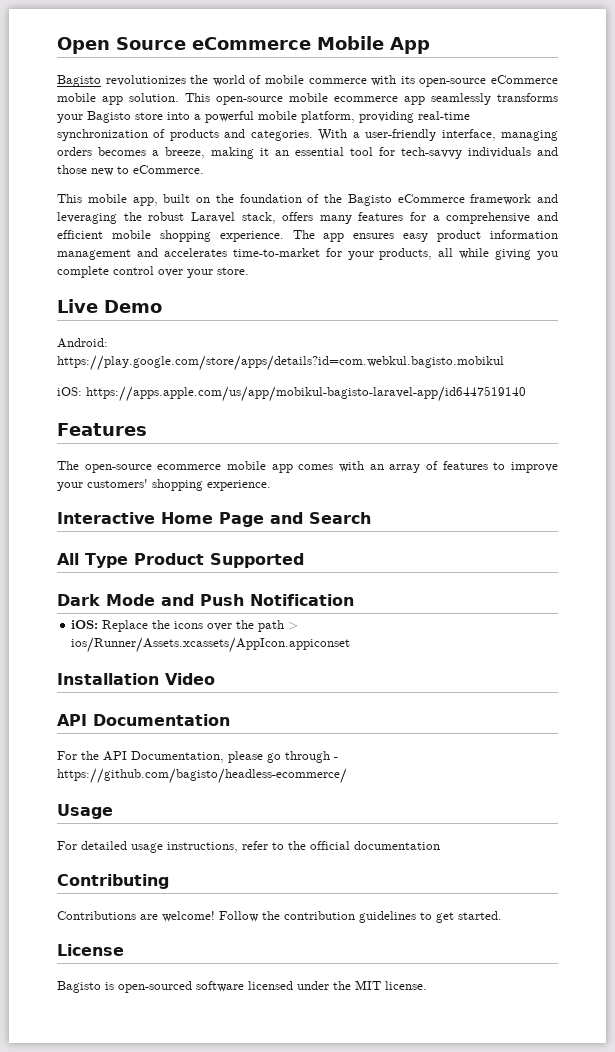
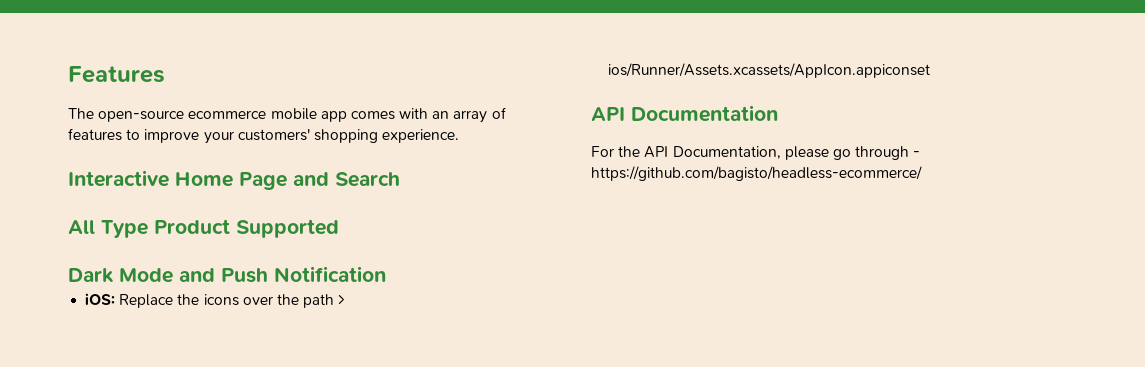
[57,36,430,54] [57,75,558,87] [57,93,558,105] [57,111,470,123] [57,129,558,141] [57,147,558,159] [57,165,204,176] [57,194,558,206] [57,212,558,224] [57,230,559,242] [57,248,558,260] [57,266,249,278] [57,299,162,313] [57,338,108,348] [57,355,504,371] [57,386,526,402] Open Source eCommerce Mobile App // Bagisto revolutionizes the world of mobile commerce with its open-source eCommerce mobile app solution. This open-source mobile ecommerce app seamlessly transforms your Bagisto store into a powerful mobile platform, providing real-time synchronization of products and categories. With a user-friendly interface, managing orders becomes a breeze, making it an essential tool for tech-savvy individuals and those new to eCommerce. // This mobile app, built on the foundation of the Bagisto eCommerce framework and leveraging the robust Laravel stack, offers many features for a comprehensive and efficient mobile shopping experience. The app ensures easy product information management and accelerates time-to-market for your products, all while giving you complete control over your store. // Live Demo // Android: https://play.google.com/store/apps/details?id=com.webkul.bagisto.mobikul // iOS: https://apps.apple.com/us/app/mobikul-bagisto-laravel-app/id6447519140 // -> (68, 74) none
[57,673,215,685] // Installation Video -> (931, 70) none
[57,804,113,819] [57,841,440,853] [57,874,169,889] [57,911,502,923] [57,944,124,956] [57,980,427,993] // Usage // For detailed usage instructions, refer to the official documentation // Contributing // Contributions are welcome! Follow the contribution guidelines to get started. // License // Bagisto is open-sourced software licensed under the MIT license. -> (922, 173) none

